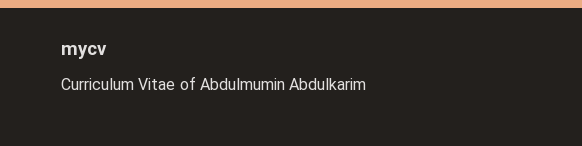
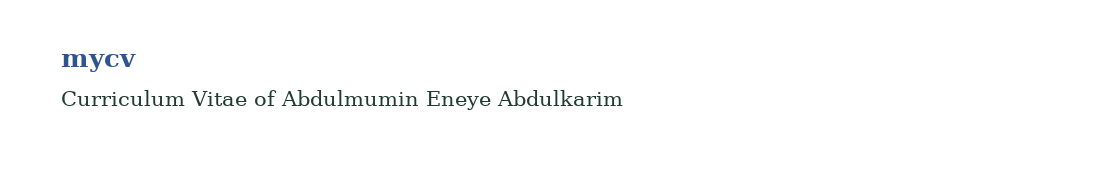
(285, 84) none -> [426,91,491,110] Eneye

